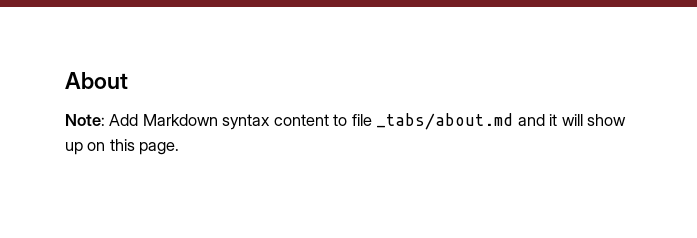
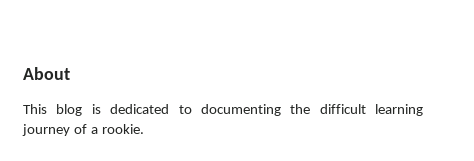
[65,113,627,130] [65,139,180,155] Note: Add Markdown syntax content to file _tabs/about.md and it will show up on this page. -> [23,104,423,116] [22,124,144,136] This blog is dedicated to documenting the difficult learning journey of a rookie.

